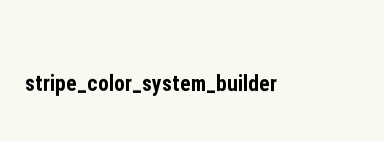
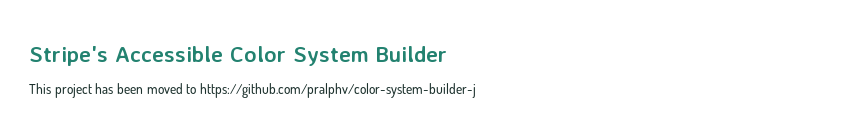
[24,73,277,97] stripe_color_system_builder -> [29,46,447,66] [29,83,476,98] Stripe's Accessible Color System Builder // This project has been moved to https://github.com/pralphv/color-system-builder-j

